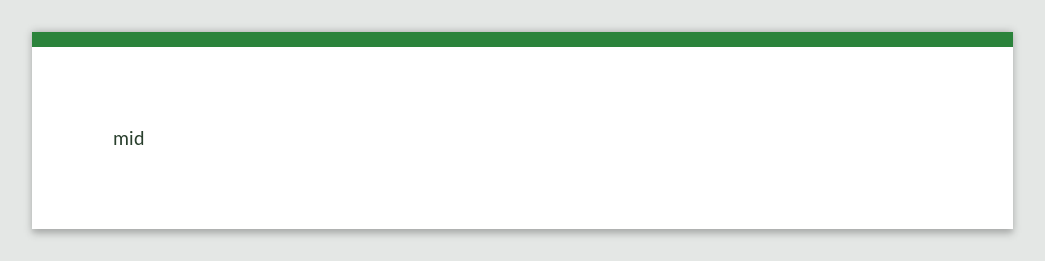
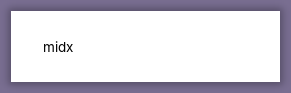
[113,131,145,145] mid -> [43,41,73,52] midx

